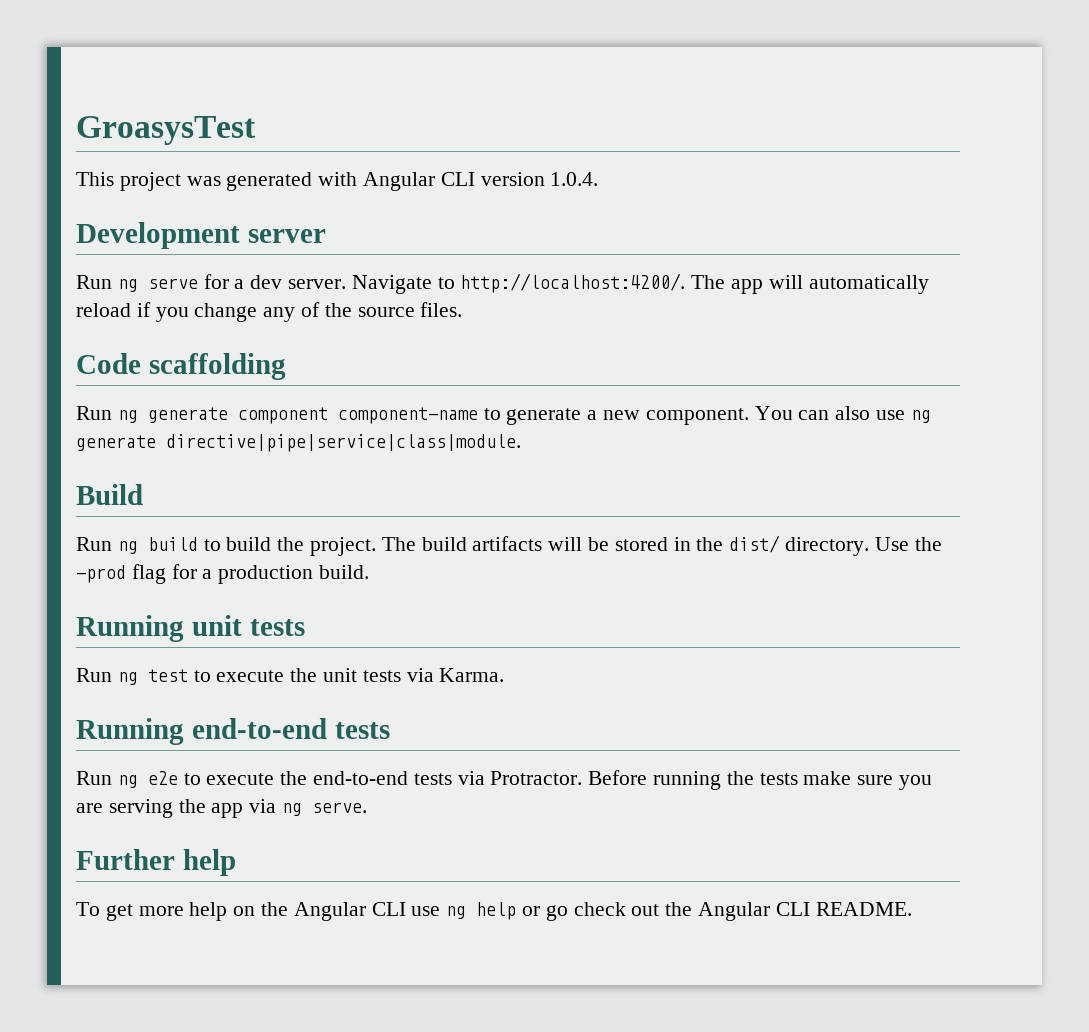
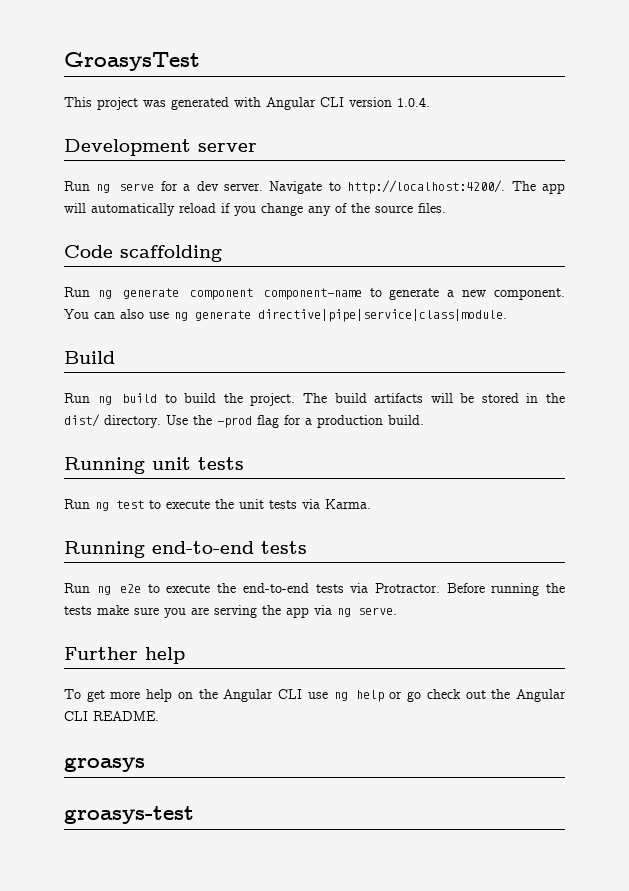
(912, 909) none -> [64,757,145,772] [64,806,194,824] // groasys // groasys-test

